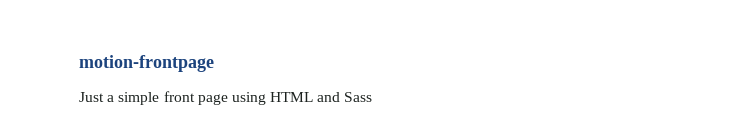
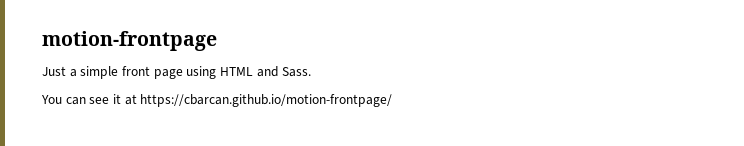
[344,92,373,102] Sass -> [282,67,312,77] [41,94,393,107] Sass. // You can see it at https://cbarcan.github.io/motion-frontpage/

